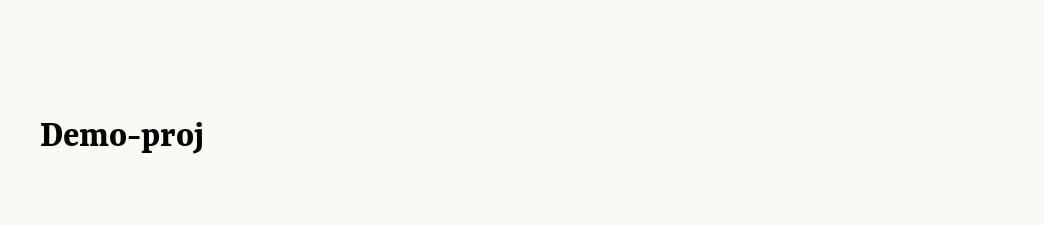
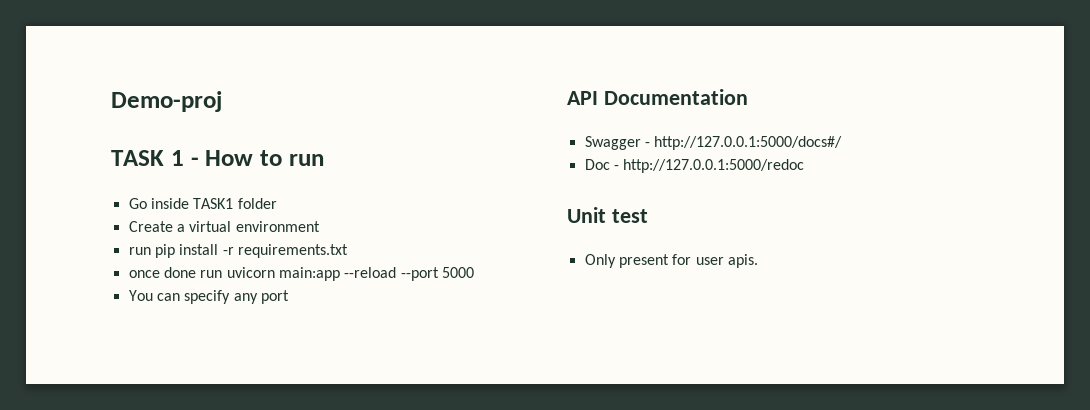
(204, 138) none -> [111,150,324,166] [128,198,277,209] [128,221,320,232] [128,244,348,258] [128,267,474,281] [128,290,289,304] [567,89,748,105] [584,136,843,150] [584,159,805,173] [567,207,648,223] [584,254,758,268] // TASK 1 - How to run // Go inside TASK1 folder // Create a virtual environment // run pip install -r requirements.txt // once done run uvicorn main:app --reload --port 5000 // You can specify any port // API Documentation // Swagger - http://127.0.0.1:5000/docs#/ // Doc - http://127.0.0.1:5000/redoc // Unit test // Only present for user apis.

